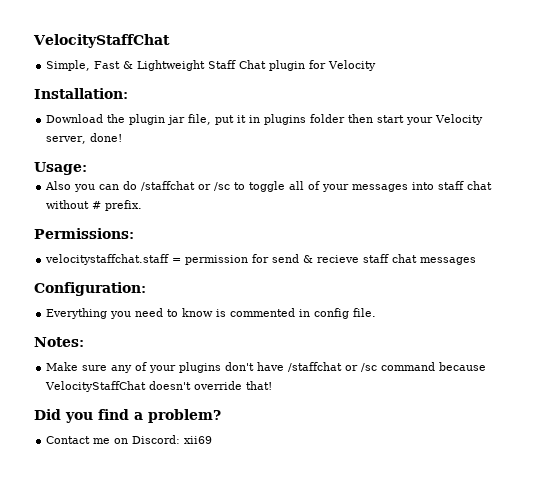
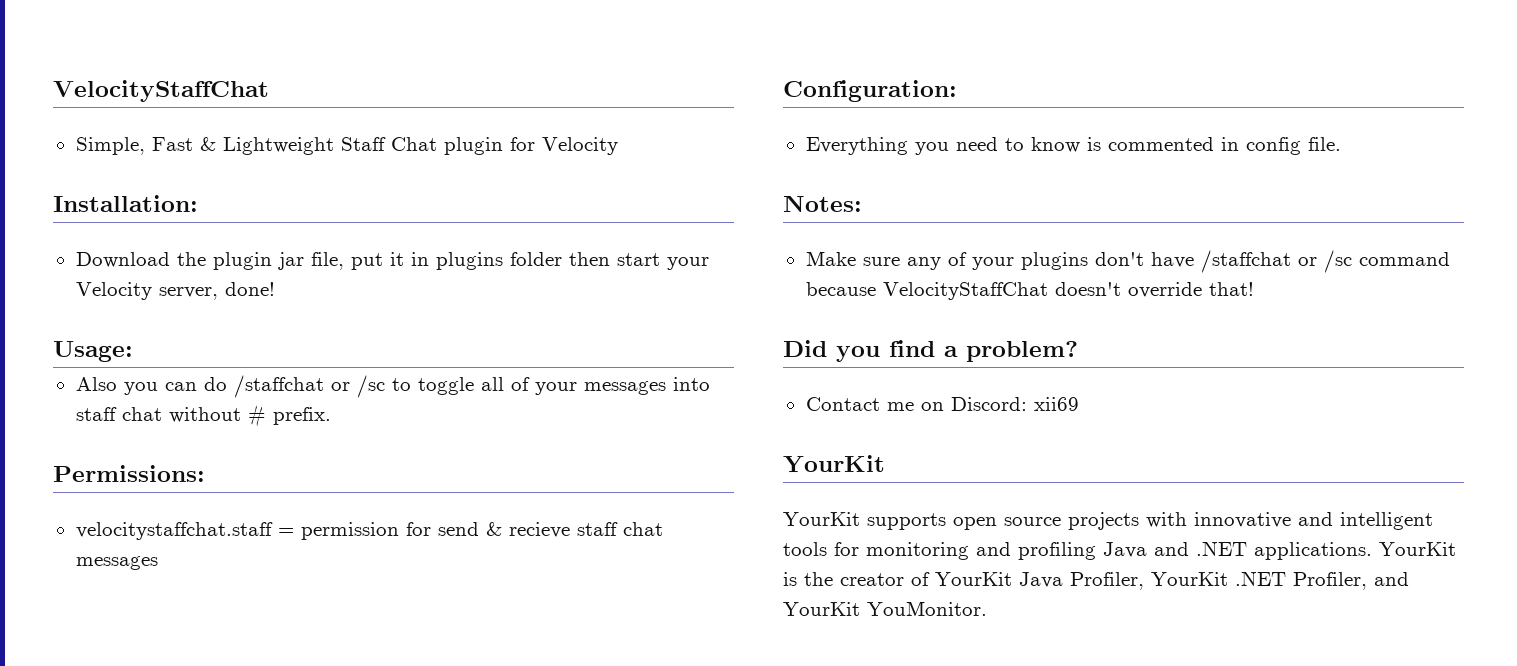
(213, 440) none -> [783,455,885,473] [783,512,1433,530] [783,541,1456,560] [783,571,1409,590] [783,601,987,616] // YourKit // YourKit supports open source projects with innovative and intelligent tools for monitoring and profiling Java and .NET applications. YourKit is the creator of YourKit Java Profiler, YourKit .NET Profiler, and YourKit YouMonitor.

